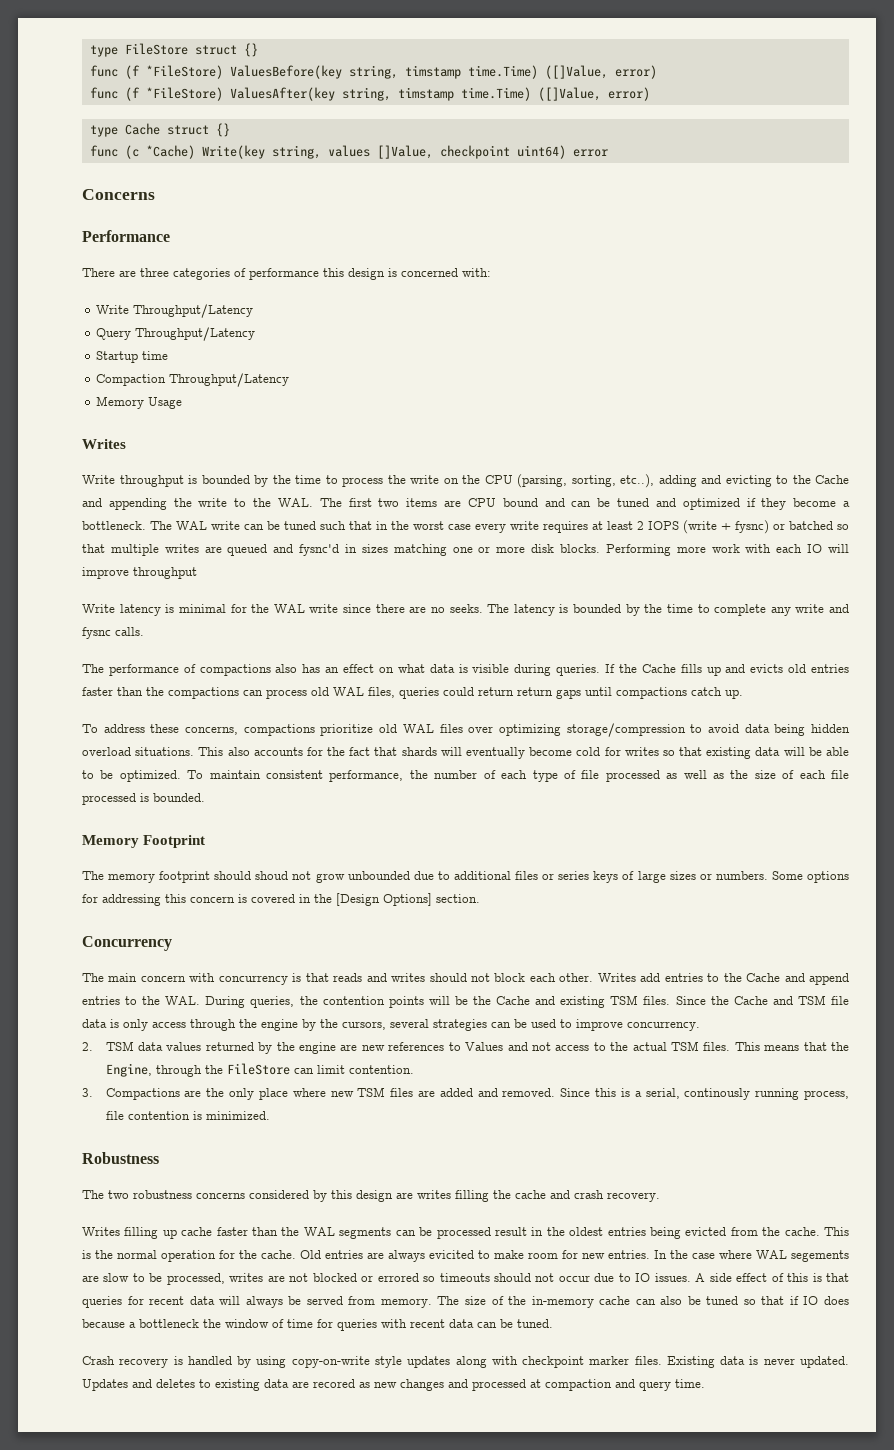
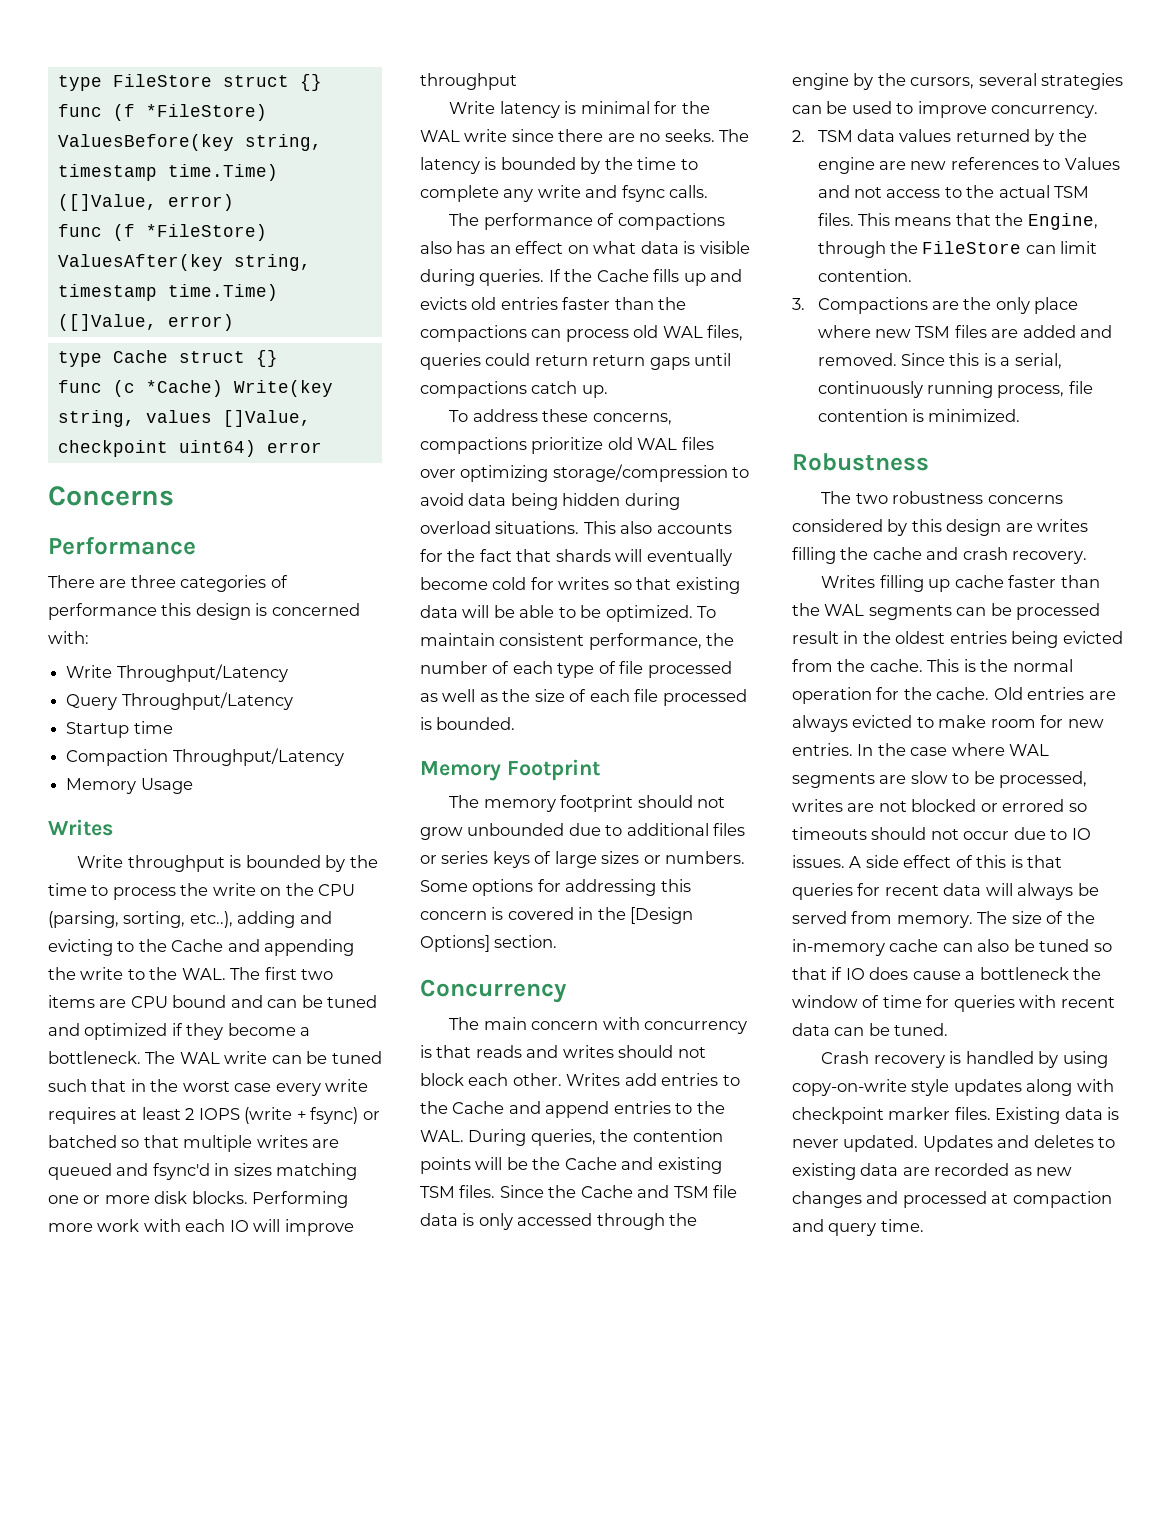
[404,65,461,79] timstamp -> [57,164,157,181] timestamp
[397,87,454,101] timstamp -> [57,284,157,301] timestamp
[735,520,769,534] fysnc) -> [310,1107,359,1124] fsync)
[299,544,340,556] fysnc'd -> [152,1163,210,1180] fsync'd
[82,627,111,639] fysnc -> [621,185,665,202] fsync
(850, 728) none -> [624,493,680,510] during
[255,871,289,880] shoud -> (693, 801) none
[152,1022,186,1028] access -> [517,1213,593,1226] accessed
[684,1088,751,1100] continously -> [817,381,923,398] continuously
[429,1250,474,1259] evicited -> [852,715,913,728] evicted
[791,1250,849,1262] segements -> [792,773,875,788] segments
[82,1319,125,1328] because -> [912,971,961,980] cause
[313,1379,355,1388] recored -> [934,1163,1010,1176] recorded

